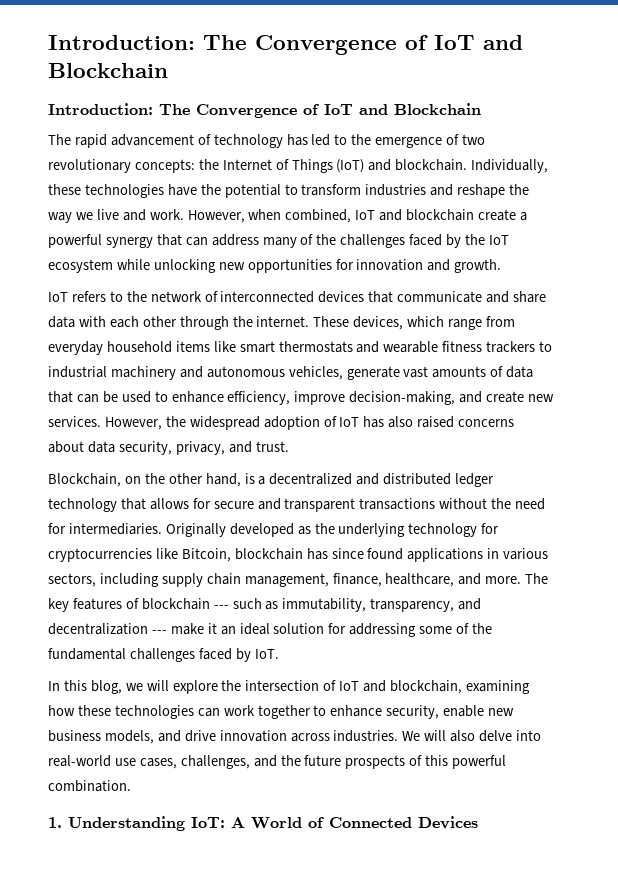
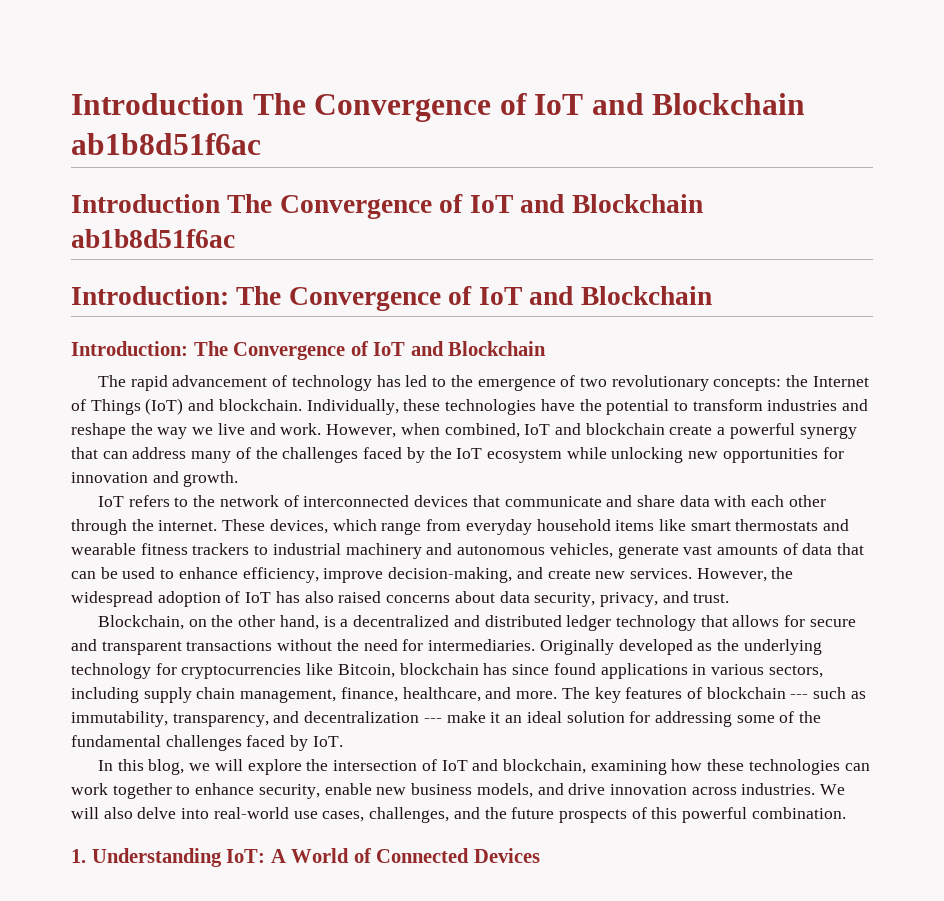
(48, 42) none -> [71,93,806,122] [71,133,261,155] [71,194,703,219] [71,229,235,248] Introduction The Convergence of IoT and Blockchain ab1b8d51f6ac // Introduction The Convergence of IoT and Blockchain ab1b8d51f6ac //

